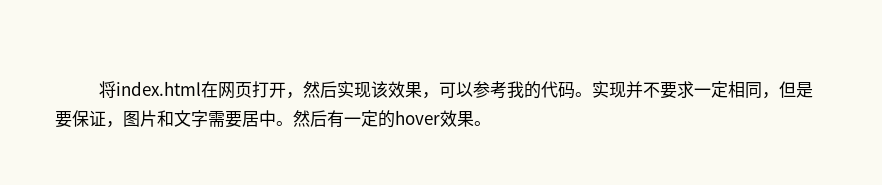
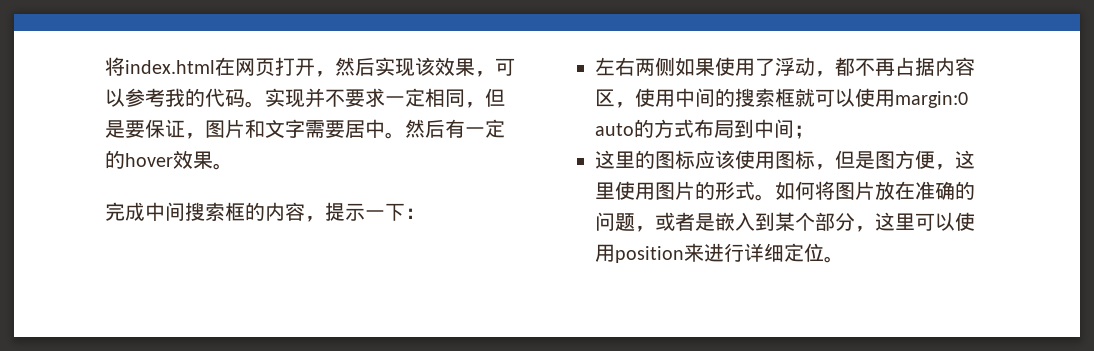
(491, 123) none -> [105,202,425,222] [595,57,975,77] [595,88,968,108] [595,119,814,139] [595,150,975,170] [595,181,975,201] [595,212,975,232] [595,243,844,263] // 完成中间搜索框的内容，提示一下： // 左右两侧如果使用了浮动，都不再占据内容区，使用中间的搜索框就可以使用margin:0 auto的方式布局到中间； // 这里的图标应该使用图标，但是图方便，这里使用图片的形式。如何将图片放在准确的问题，或者是嵌入到某个部分，这里可以使用position来进行详细定位。

